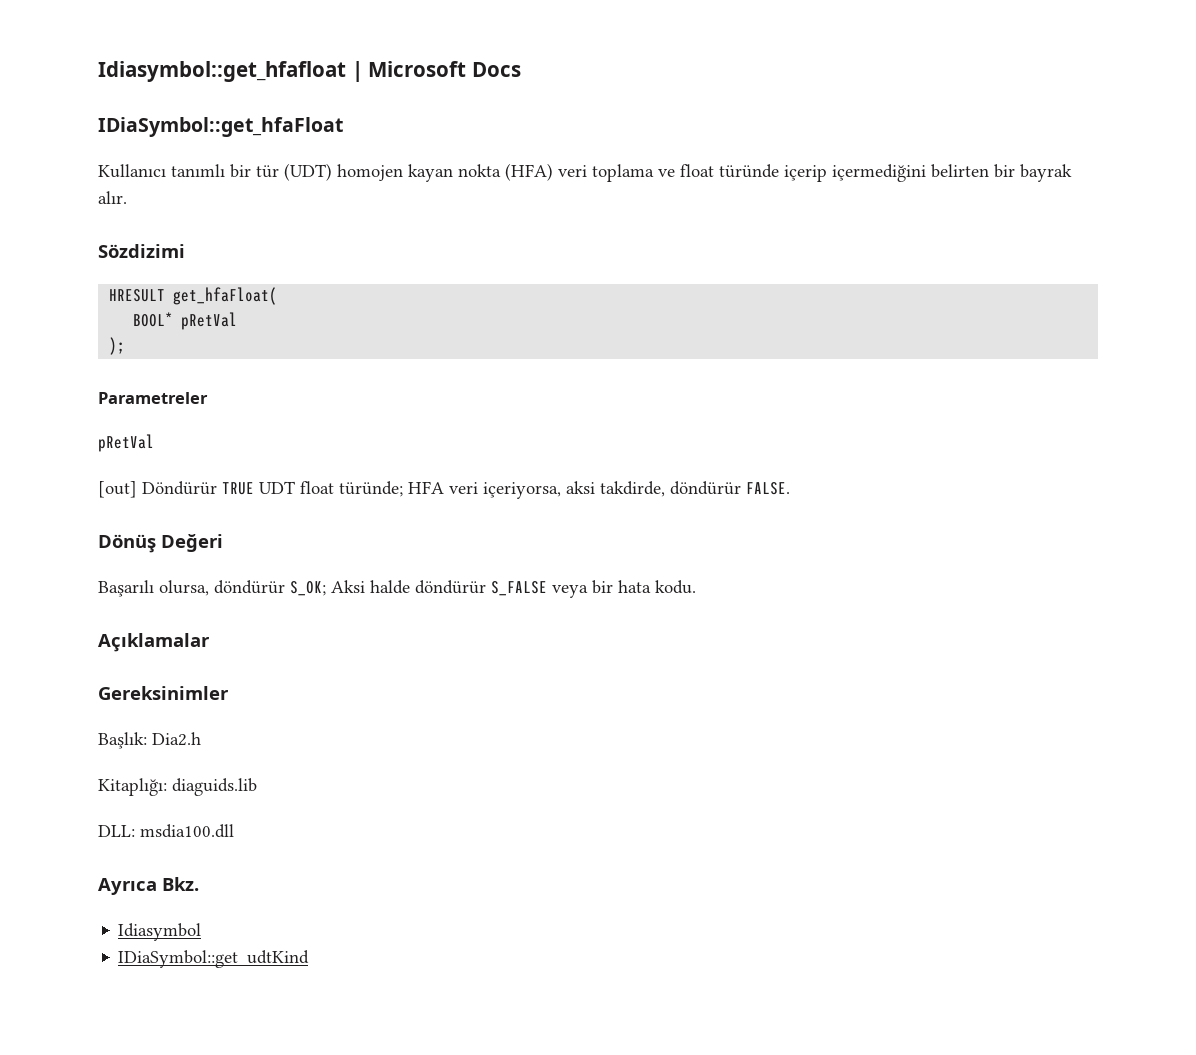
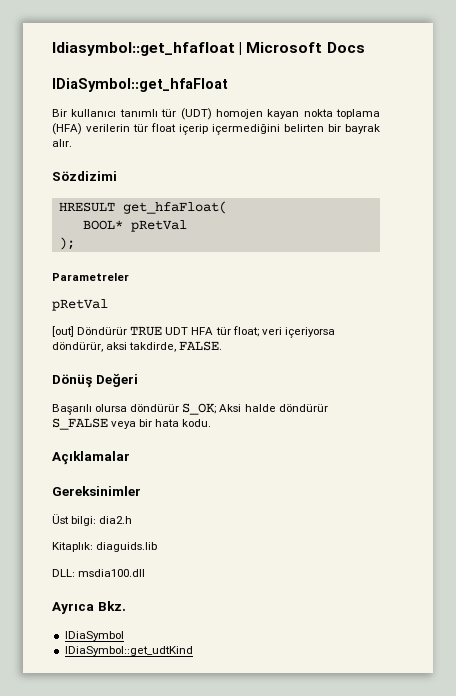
[98,164,251,178] Kullanıcı tanımlı bir -> [52,109,158,117] Bir kullanıcı tanımlı
[505,163,779,182] (HFA) veri toplama ve float türünde -> [336,109,380,119] [52,123,176,135] toplama (HFA) verilerin tür float
[300,481,561,499] float türünde; HFA veri içeriyorsa, -> [191,326,335,338] [52,342,103,352] HFA tür float; veri içeriyorsa döndürür,
[670,481,741,495] döndürür -> (177, 347) none
[159,580,209,596] olursa, -> [95,404,128,412] olursa
[98,732,201,749] [98,778,167,796] Başlık: Dia2.h // Kitaplığı: -> [52,514,133,526] [52,542,93,552] Üst bilgi: dia2.h // Kitaplık:
[118,923,202,941] Idiasymbol -> [64,631,124,641] IDiaSymbol

